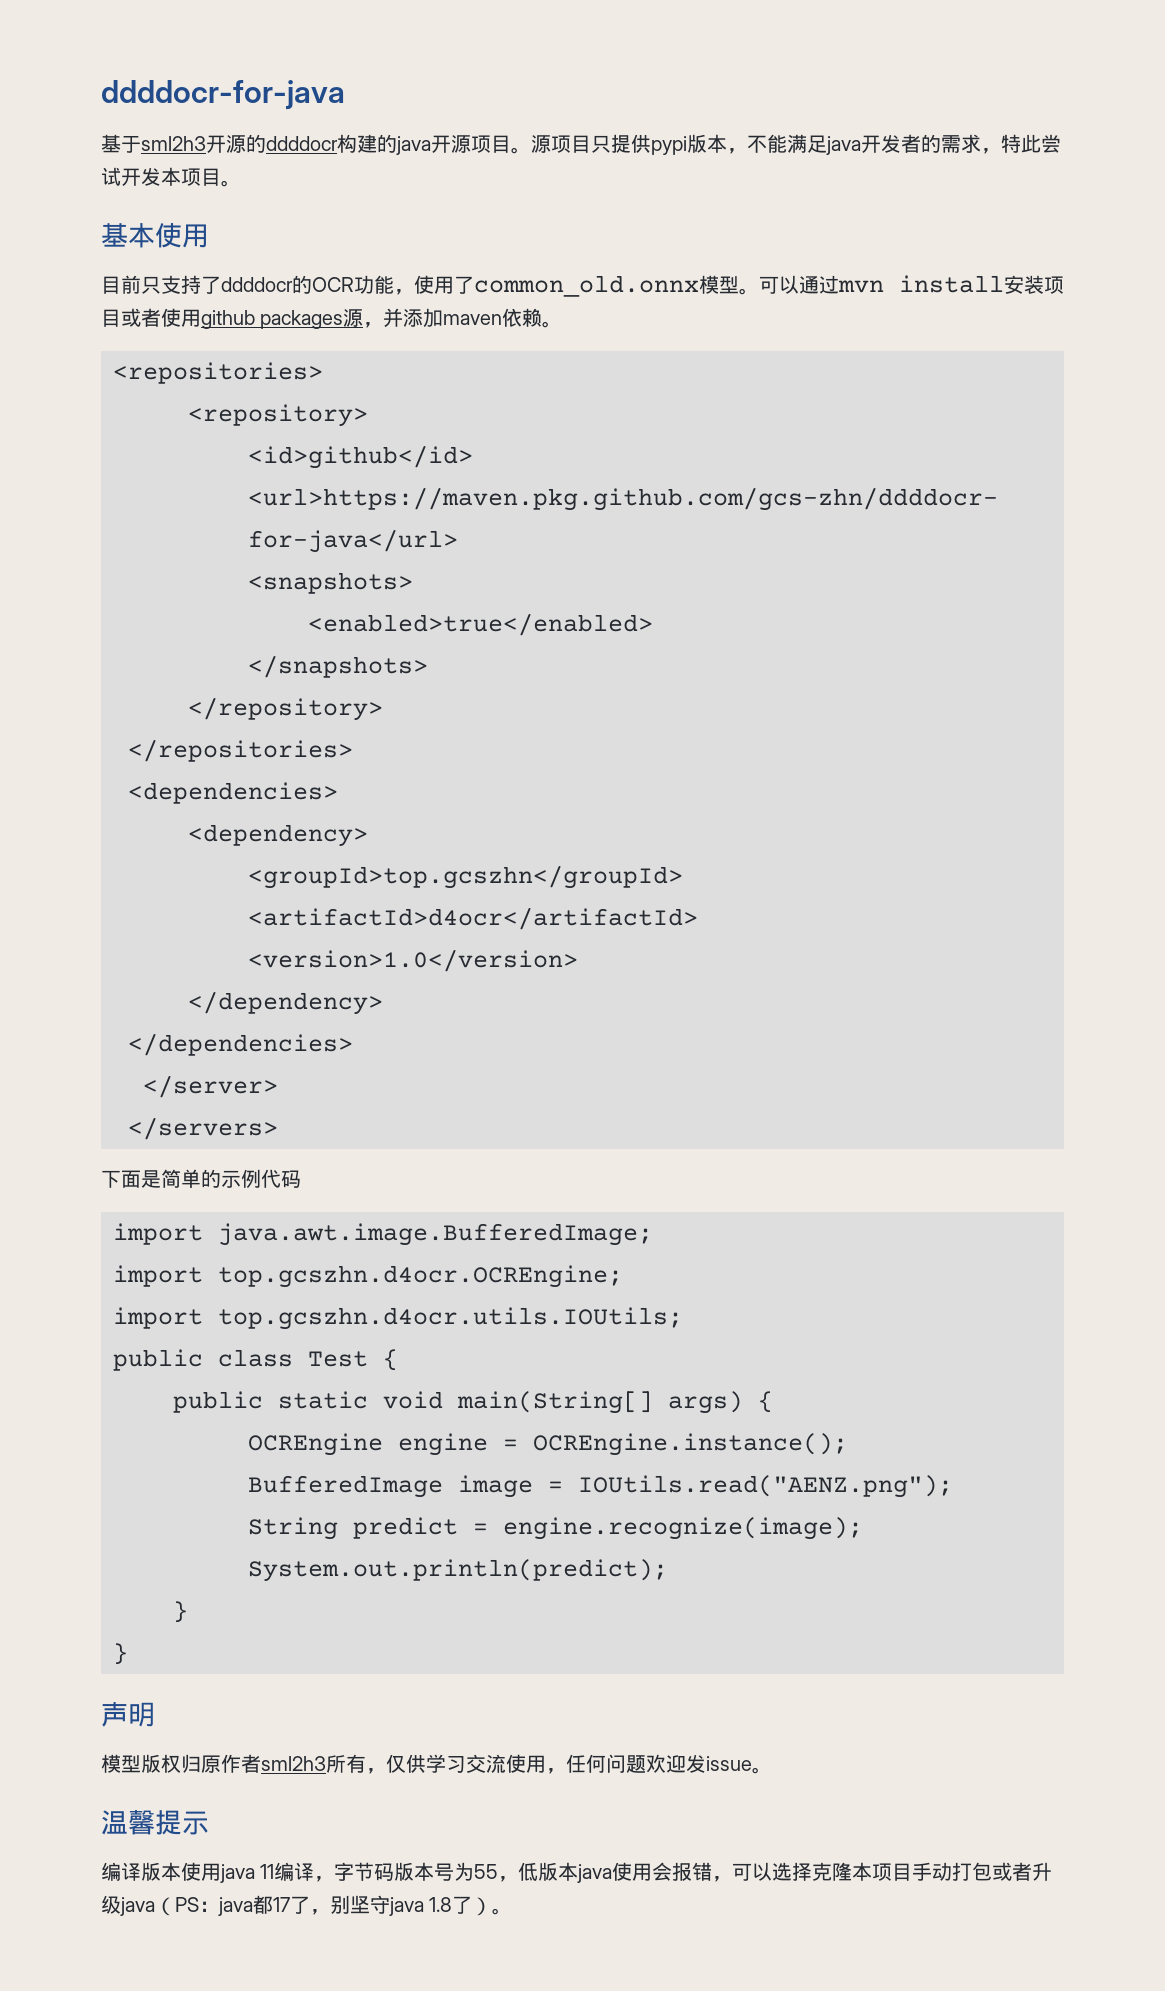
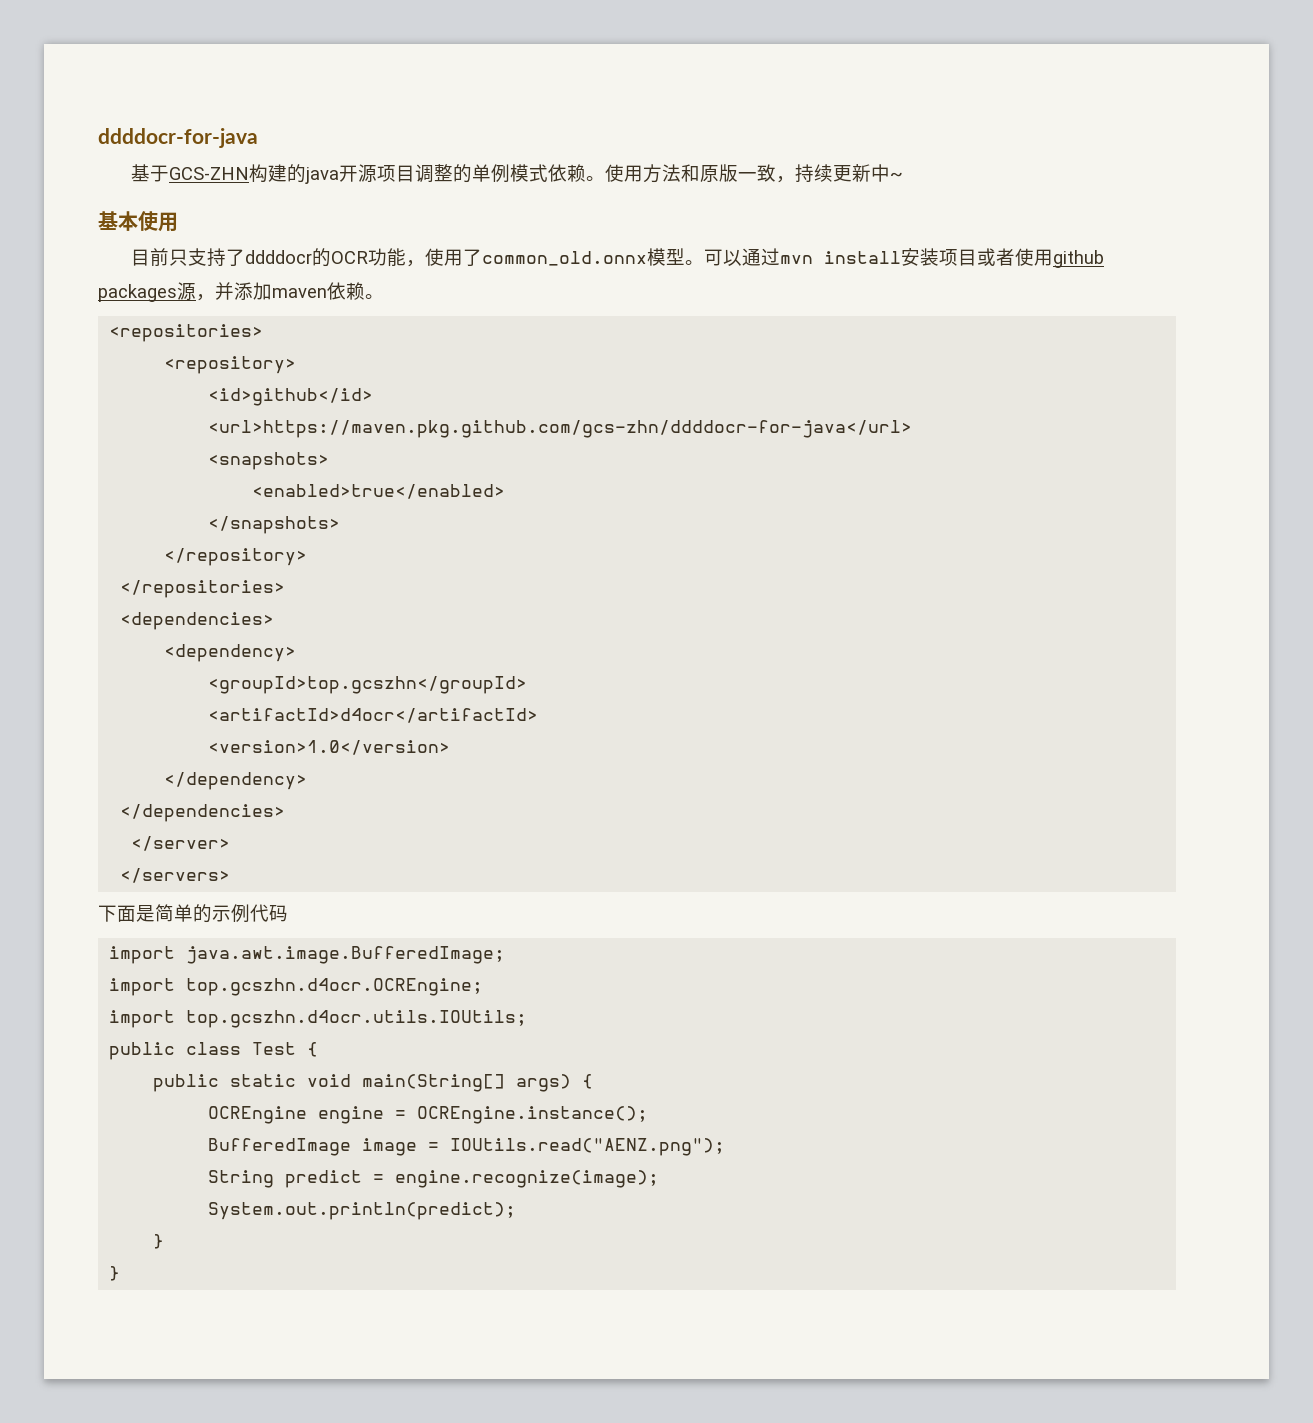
[141,134,338,153] sml2h3开源的ddddocr -> [168,167,249,180] GCS-ZHN
[511,134,1061,155] [101,167,241,187] 。源项目只提供pypi版本，不能满足java开发者的需求，特此尝试开发本项目。 -> [414,164,903,183] 调整的单例模式依赖。使用方法和原版一致，持续更新中~
[101,1702,155,1727] [101,1754,772,1774] [101,1810,209,1835] [101,1862,1053,1883] [101,1895,513,1916] // 声明 // 模型版权归原作者sml2h3所有，仅供学习交流使用，任何问题欢迎发issue。 // 温馨提示 // 编译版本使用java 11编译，字节码版本号为55，低版本java使用会报错，可以选择克隆本项目手动打包或者升级java（PS：java都17了，别坚守java 1.8了）。 -> (121, 1273) none

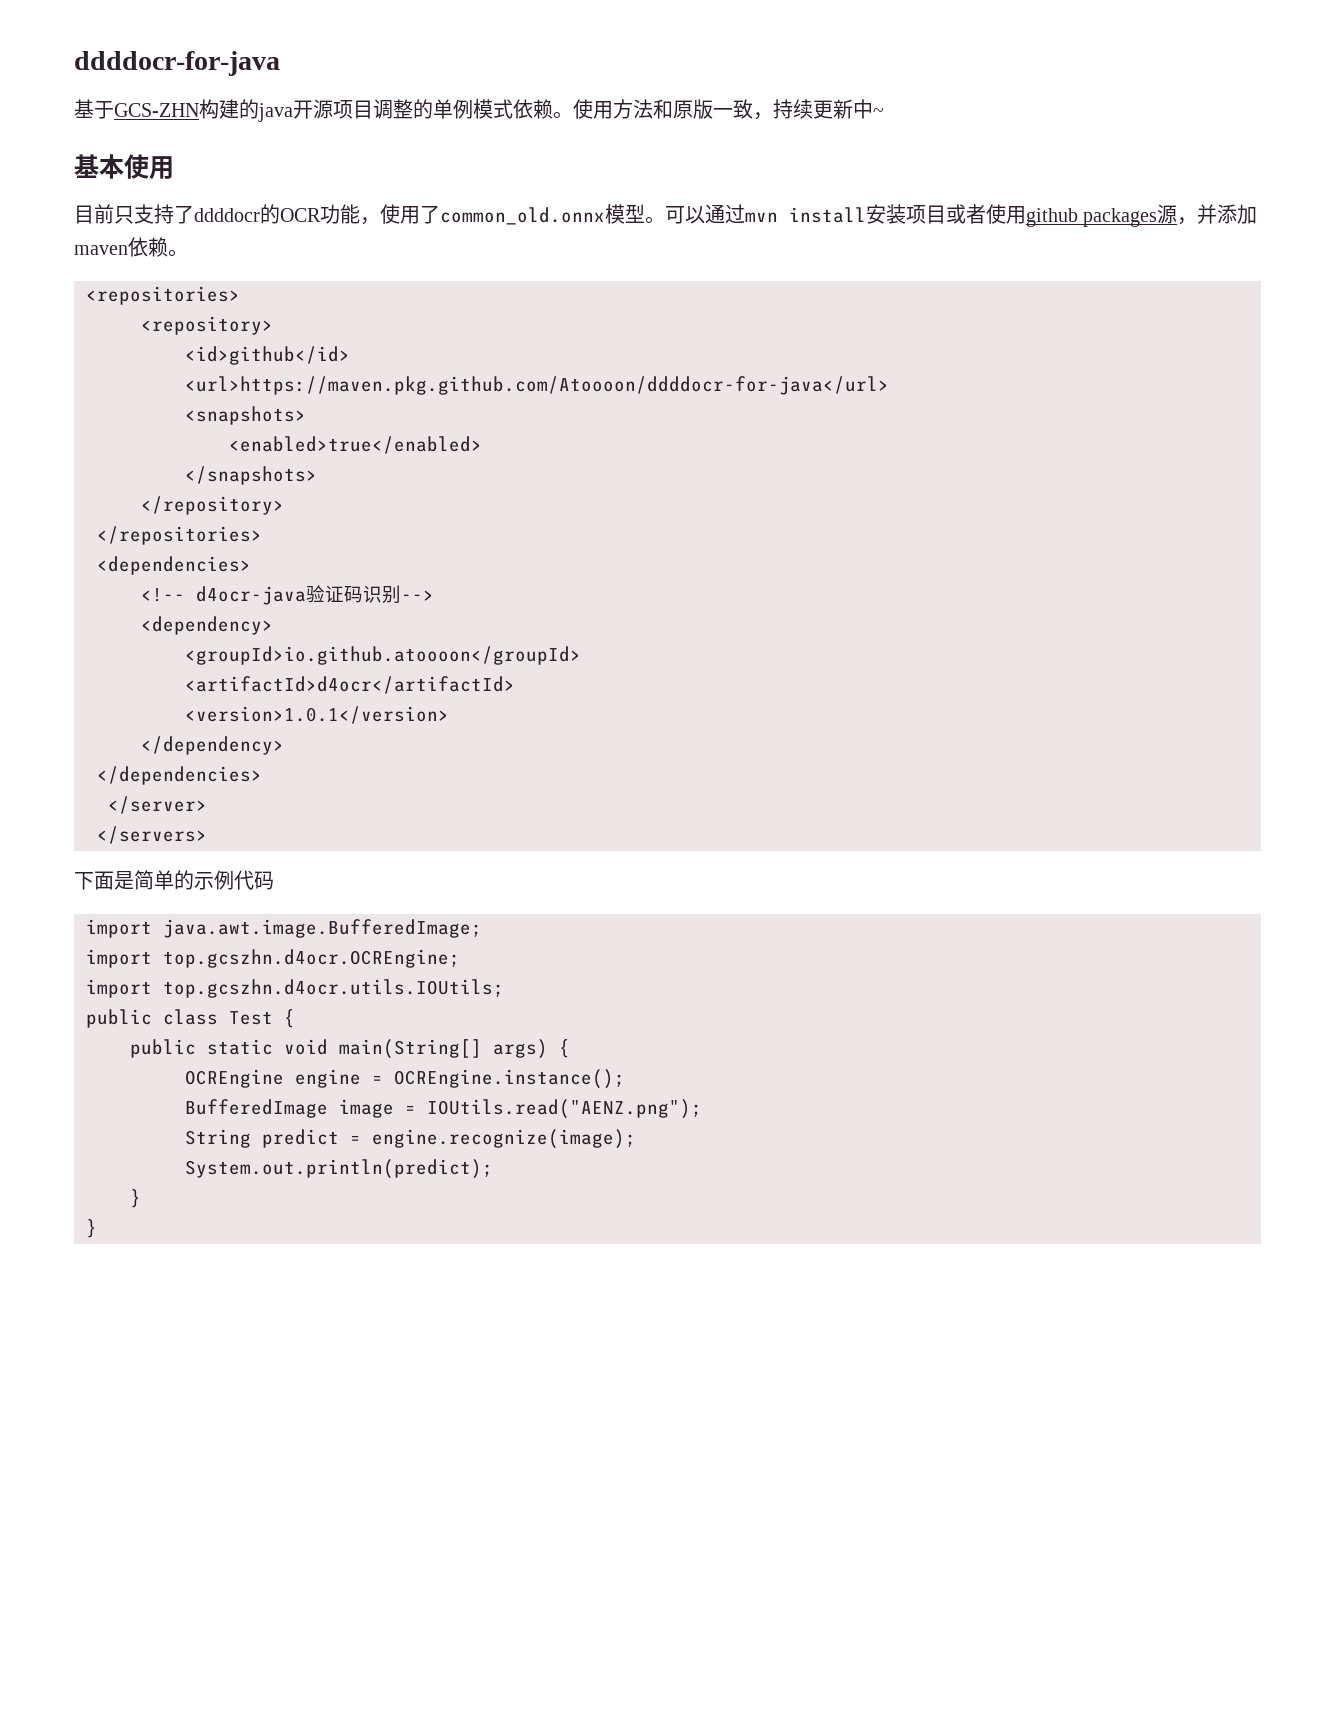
[208,420,913,438] <url>https://maven.pkg.github.com/gcs-zhn/ddddocr-for-java</url> -> [185,376,889,395] <url>https://maven.pkg.github.com/Atoooon/ddddocr-for-java</url>
(275, 621) none -> [141,585,434,605] // <!-- d4ocr-java验证码识别-->
[208,676,528,694] <groupId>top.gcszhn</groupId> -> [185,646,581,665] <groupId>io.github.atoooon</groupId>
[208,740,451,755] <version>1.0</version> -> [185,706,449,724] <version>1.0.1</version>

